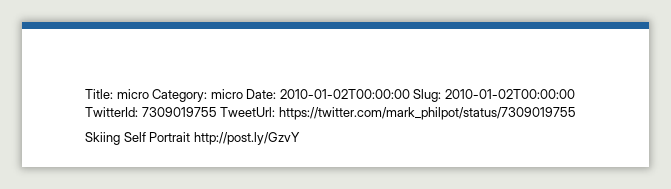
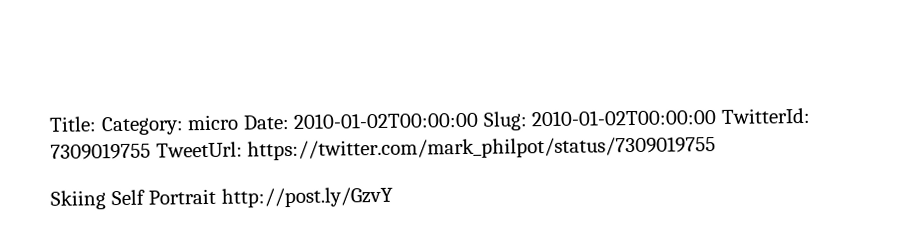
[116,89,149,99] micro -> (97, 124) none

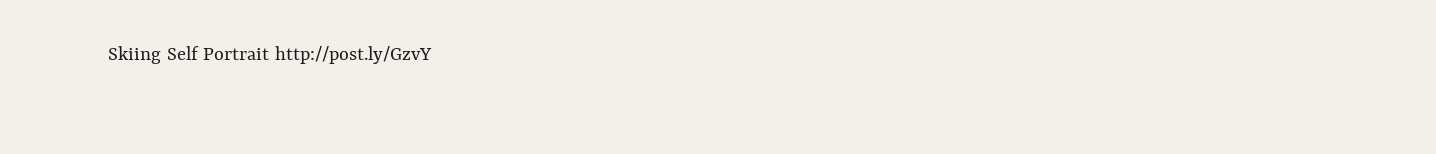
[49,107,810,136] [50,136,717,161] Title: Category: micro Date: 2010-01-02T00:00:00 Slug: 2010-01-02T00:00:00 TwitterId: 7309019755 TweetUrl: https://twitter.com/mark_philpot/status/7309019755 // -> (108, 55) none

